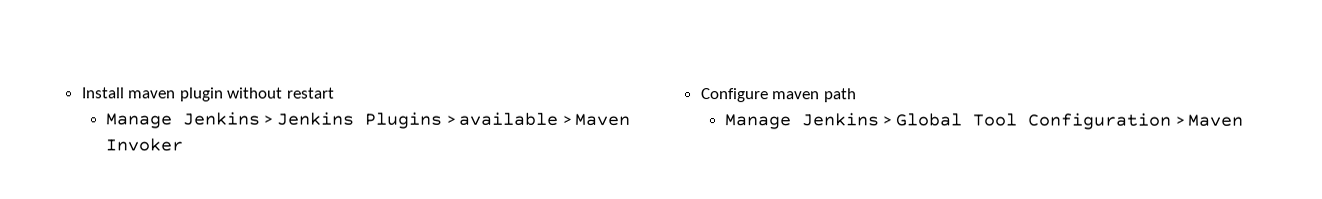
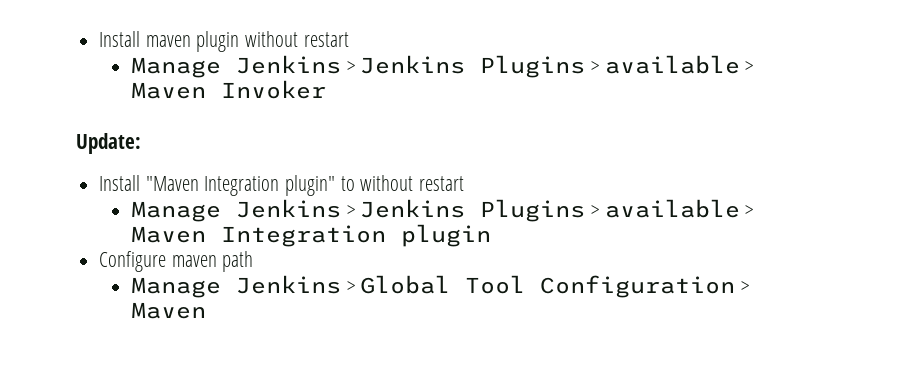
(183, 145) none -> [76,133,141,154] [99,175,465,196] [130,199,754,222] [130,224,491,247] // Update: // Install "Maven Integration plugin" to without restart // Manage Jenkins > Jenkins Plugins > available > Maven Integration plugin

